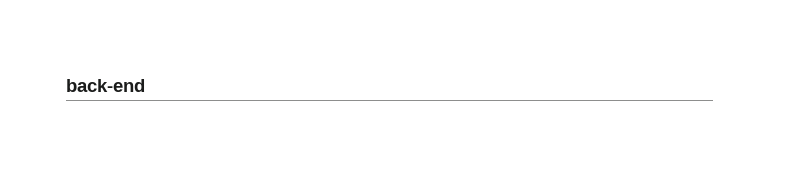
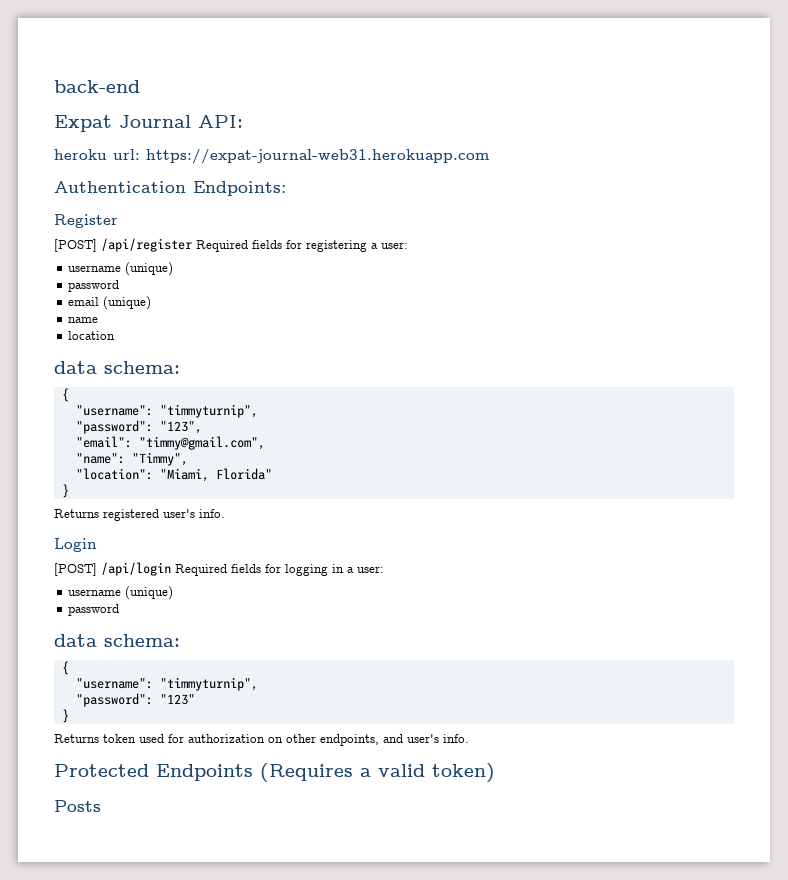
(145, 85) none -> [54,115,243,132] [54,149,489,164] [54,181,286,196] [54,214,118,228] [54,238,408,252] [68,262,174,276] [68,280,120,292] [68,296,152,310] [68,317,99,323] [68,331,116,340] [54,361,180,374] [61,388,69,402] [75,404,258,418] [75,420,202,434] [75,436,265,450] [75,452,188,466] [75,468,272,482] [61,484,69,498] [54,509,225,521] [54,538,97,552] [54,562,384,576] [68,586,174,600] [68,604,120,616] [54,634,180,647] [61,661,69,675] [75,677,258,691] [75,693,195,707] [61,709,69,723] [54,734,469,746] [54,763,495,783] [54,800,101,812] // Expat Journal API: // heroku url: https://expat-journal-web31.herokuapp.com // Authentication Endpoints: // Register // [POST] /api/register Required fields for registering a user: // username (unique) // password // email (unique) // name // location // data schema: // { // "username": "timmyturnip", // "password": "123", // "email": "timmy@gmail.com", // "name": "Timmy", // "location": "Miami, Florida" // } // Returns registered user's info. // Login // [POST] /api/login Required fields for logging in a user: // username (unique) // password // data schema: // { // "username": "timmyturnip", // "password": "123" // } // Returns token used for authorization on other endpoints, and user's info. // Protected Endpoints (Requires a valid token) // Posts

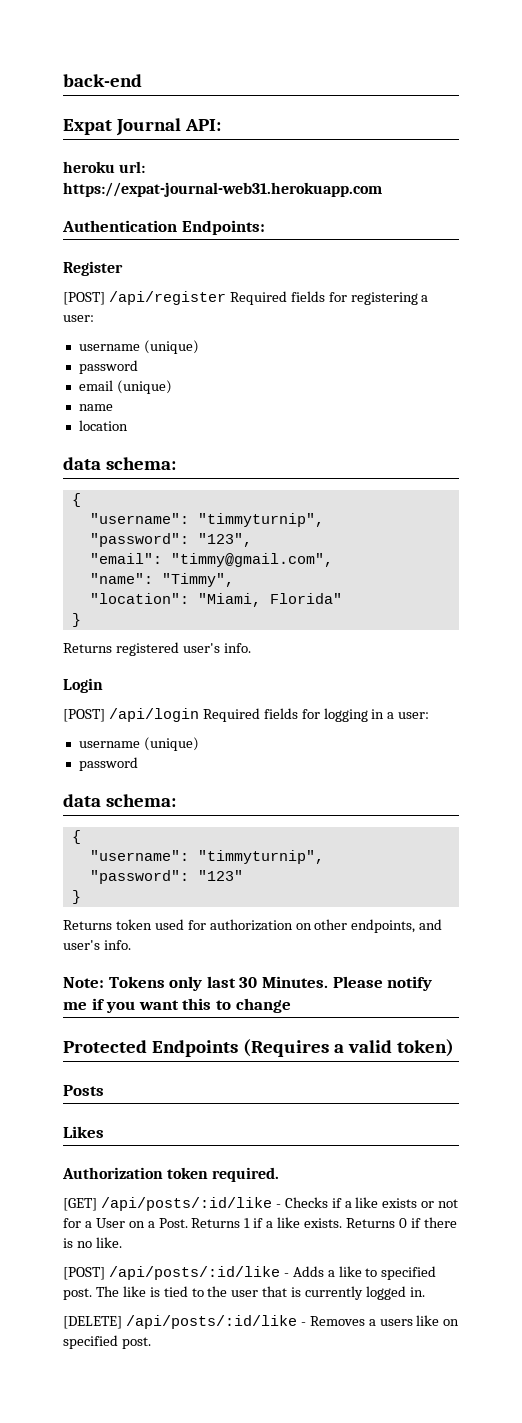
(469, 738) none -> [63,976,433,991] [63,998,291,1013] // Note: Tokens only last 30 Minutes. Please notify me if you want this to change
(101, 806) none -> [63,1126,104,1138] [62,1167,280,1182] [63,1197,459,1211] [63,1217,457,1228] [63,1237,122,1248] [63,1266,437,1280] [63,1286,425,1300] [63,1315,460,1329] [63,1335,151,1349] // Likes // Authorization token required. // [GET] /api/posts/:id/like - Checks if a like exists or not for a User on a Post. Returns 1 if a like exists. Returns 0 if there is no like. // [POST] /api/posts/:id/like - Adds a like to specified post. The like is tied to the user that is currently logged in. // [DELETE] /api/posts/:id/like - Removes a users like on specified post.

